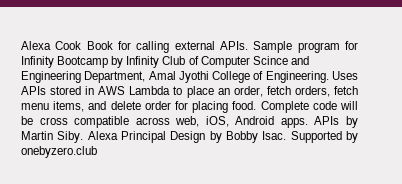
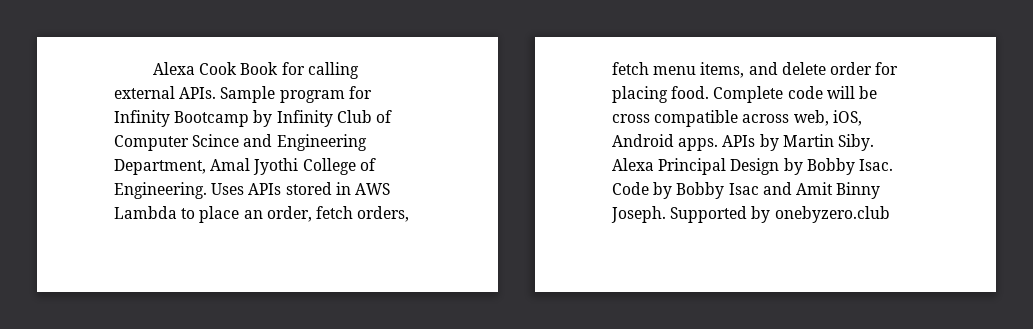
(287, 135) none -> [612,182,881,199] [611,206,666,223] Code by Bobby Isac and Amit Binny Joseph.

